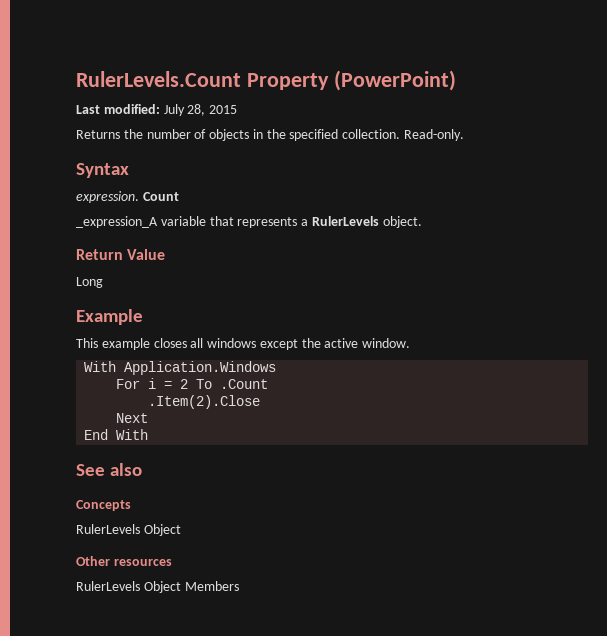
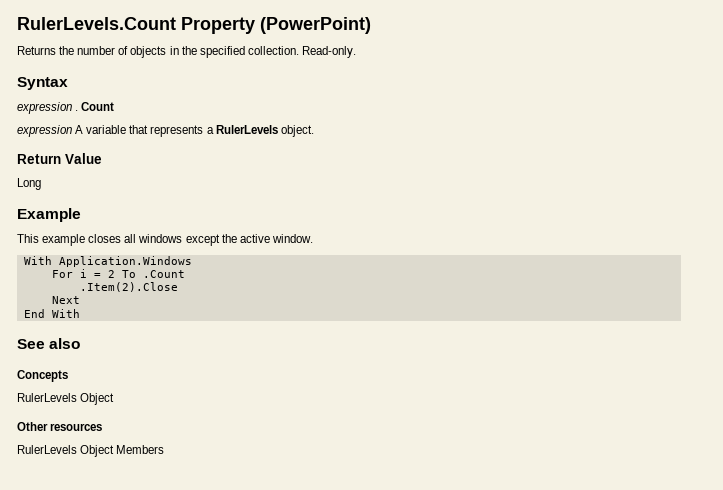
[76,104,238,116] // Last modified: July 28, 2015 -> (371, 25) none
[76,191,139,203] expression. -> [17,102,79,114] expression .
[76,216,158,228] _expression_A -> [17,125,84,137] expression A

